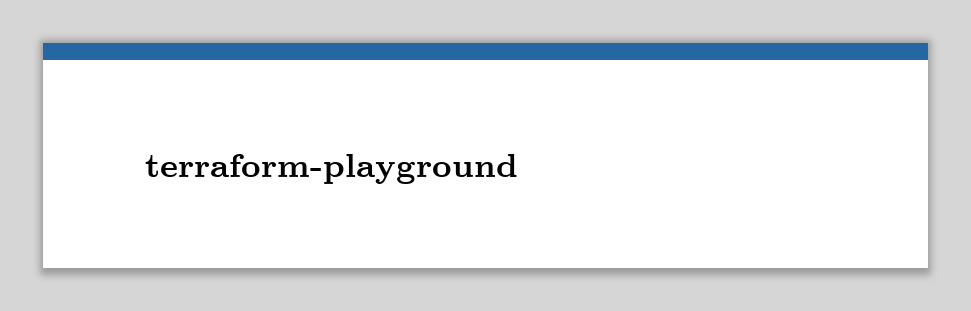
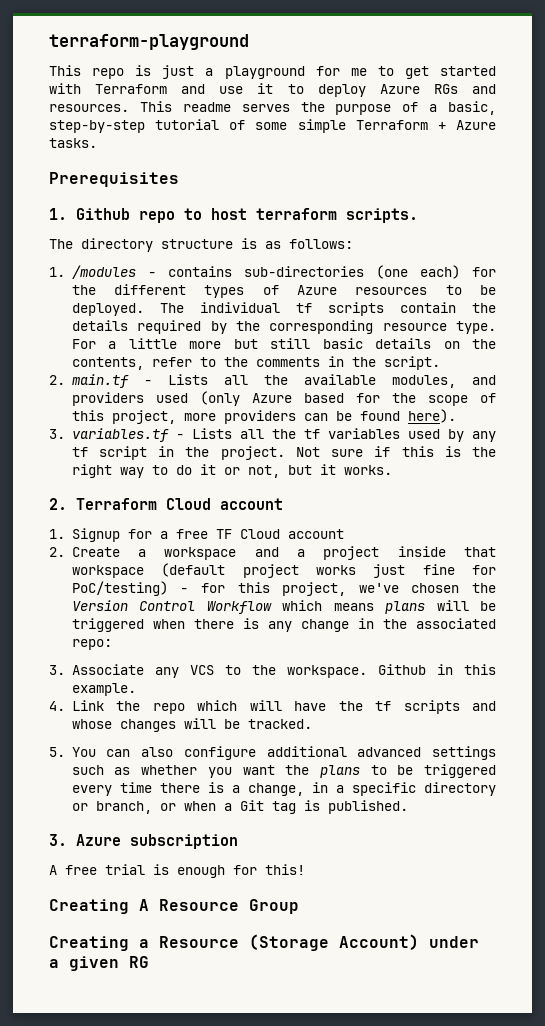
(518, 169) none -> [49,65,497,79] [49,83,496,97] [49,101,496,115] [49,119,497,133] [49,138,97,148] [49,172,179,187] [49,208,418,223] [49,238,353,252] [49,265,497,279] [71,284,496,298] [71,302,497,316] [71,320,496,334] [71,338,497,349] [71,356,440,370] [49,374,496,388] [71,391,496,406] [71,409,456,424] [49,428,496,442] [71,446,497,460] [71,464,392,478] [49,498,283,510] [49,528,344,542] [49,546,496,560] [71,563,496,578] [71,581,496,596] [71,600,497,614] [71,618,496,632] [71,639,112,650] [49,664,496,678] [71,683,136,696] [49,700,497,714] [71,718,312,732] [49,746,496,760] [71,764,497,778] [71,782,496,796] [71,800,408,814] [49,834,238,849] [49,864,305,878] [49,899,299,914] [49,934,479,951] [49,956,149,971] // This repo is just a playground for me to get started with Terraform and use it to deploy Azure RGs and resources. This readme serves the purpose of a basic, step-by-step tutorial of some simple Terraform + Azure tasks. // Prerequisites // 1. Github repo to host terraform scripts. // The directory structure is as follows: // 1. /modules - contains sub-directories (one each) for the different types of Azure resources to be deployed. The individual tf scripts contain the details required by the corresponding resource type. For a little more but still basic details on the contents, refer to the comments in the script. // 2. main.tf - Lists all the available modules, and providers used (only Azure based for the scope of this project, more providers can be found here). // 3. variables.tf - Lists all the tf variables used by any tf script in the project. Not sure if this is the right way to do it or not, but it works. // 2. Terraform Cloud account // 1. Signup for a free TF Cloud account // 2. Create a workspace and a project inside that workspace (default project works just fine for PoC/testing) - for this project, we've chosen the Version Control Workflow which means plans will be triggered when there is any change in the associated repo: // 3. Associate any VCS to the workspace. Github in this example. // 4. Link the repo which will have the tf scripts and whose changes will be tracked. // 5. You can also configure additional advanced settings such as whether you want the plans to be triggered every time there is a change, in a specific directory or branch, or when a Git tag is published. // 3. Azure subscription // A free trial is enough for this! // Creating A Resource Group // Creating a Resource (Storage Account) under a given RG

